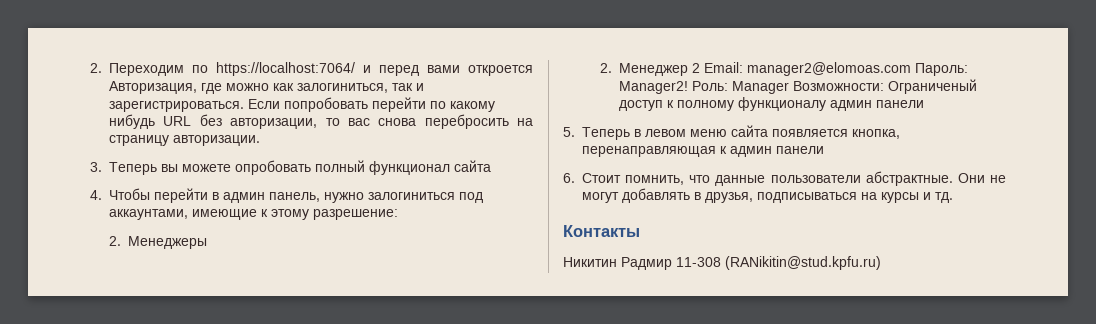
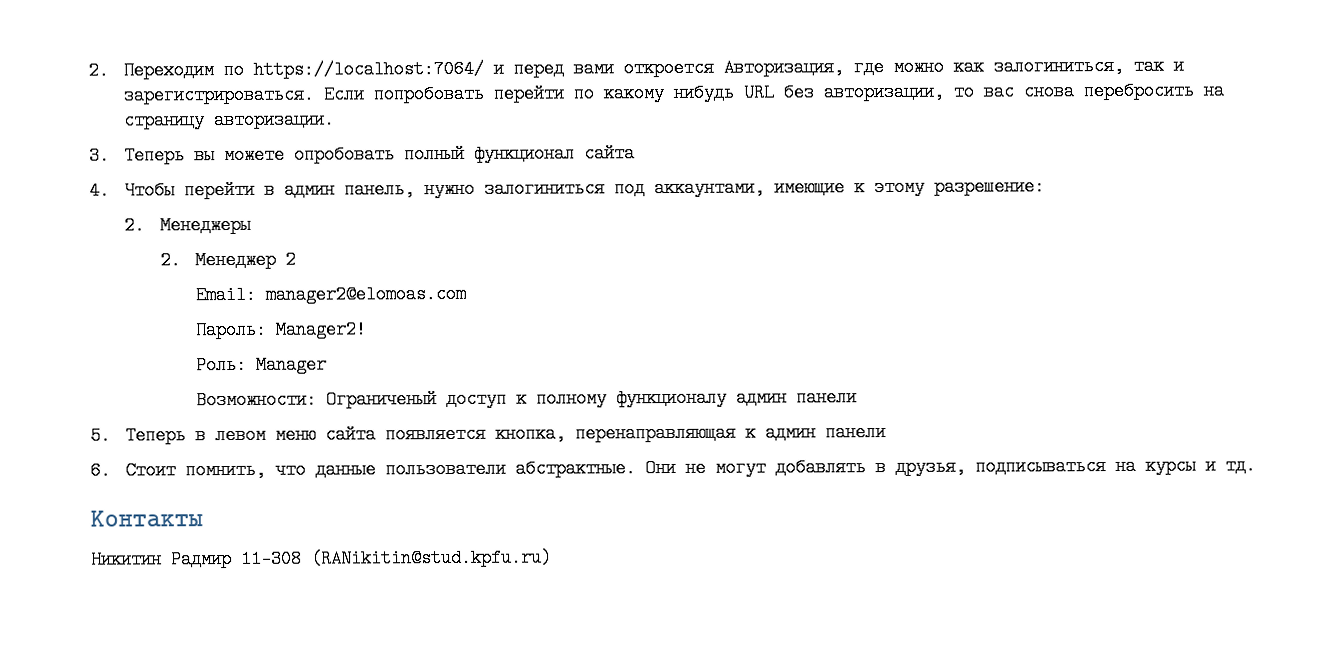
(701, 68) none -> (297, 259) //
(912, 69) none -> (467, 294) //
(689, 87) none -> (368, 329) //
(790, 87) none -> (328, 364) //

